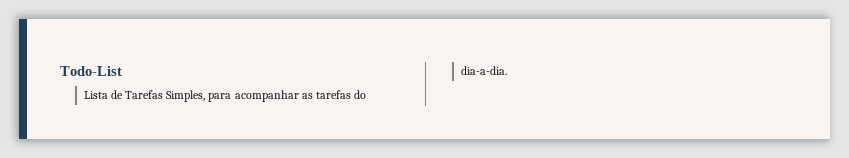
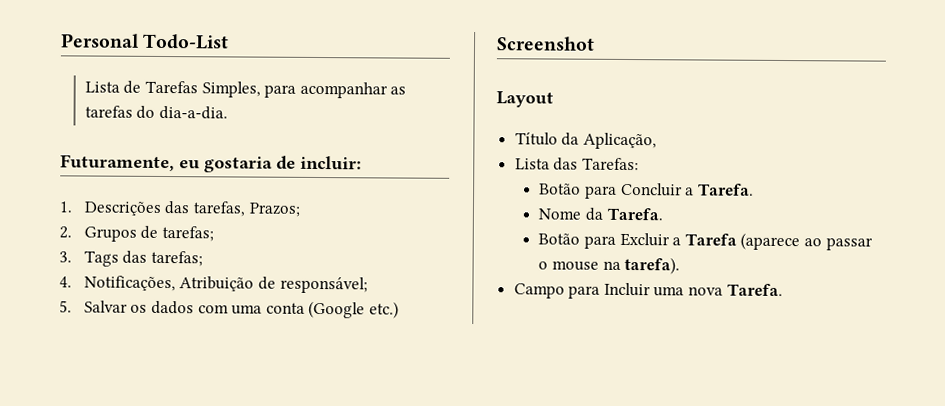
(60, 71) none -> [60,33,140,48] Personal
(507, 70) none -> [60,154,362,173] [59,201,300,217] [59,225,214,242] [59,250,203,267] [59,275,368,294] [59,300,399,319] [496,36,595,51] [496,91,554,108] [514,132,657,150] [514,157,639,171] [539,182,754,199] [538,207,663,221] [538,232,873,251] [538,256,681,275] [513,282,783,299] // Futuramente, eu gostaria de incluir: // 1. Descrições das tarefas, Prazos; // 2. Grupos de tarefas; // 3. Tags das tarefas; // 4. Notificações, Atribuição de responsável; // 5. Salvar os dados com uma conta (Google etc.) // Screenshot // Layout // Título da Aplicação, // Lista das Tarefas: // Botão para Concluir a Tarefa. // Nome da Tarefa. // Botão para Excluir a Tarefa (aparece ao passar o mouse na tarefa). // Campo para Incluir uma nova Tarefa.

